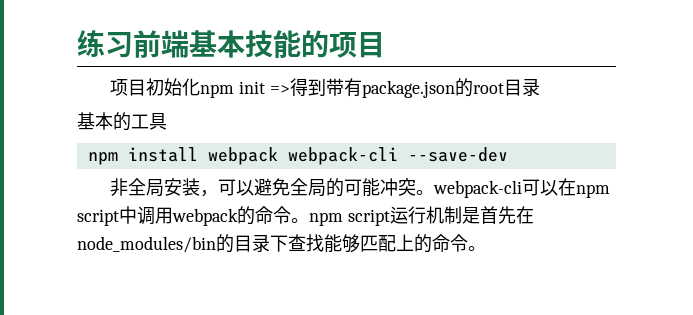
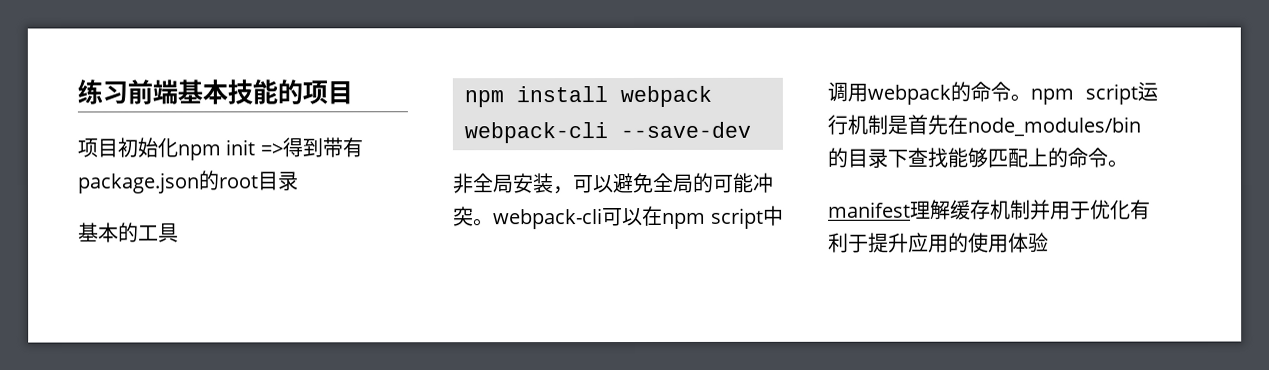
(486, 248) none -> [828,199,1151,220] [828,232,1049,253] // manifest理解缓存机制并用于优化有利于提升应用的使用体验

